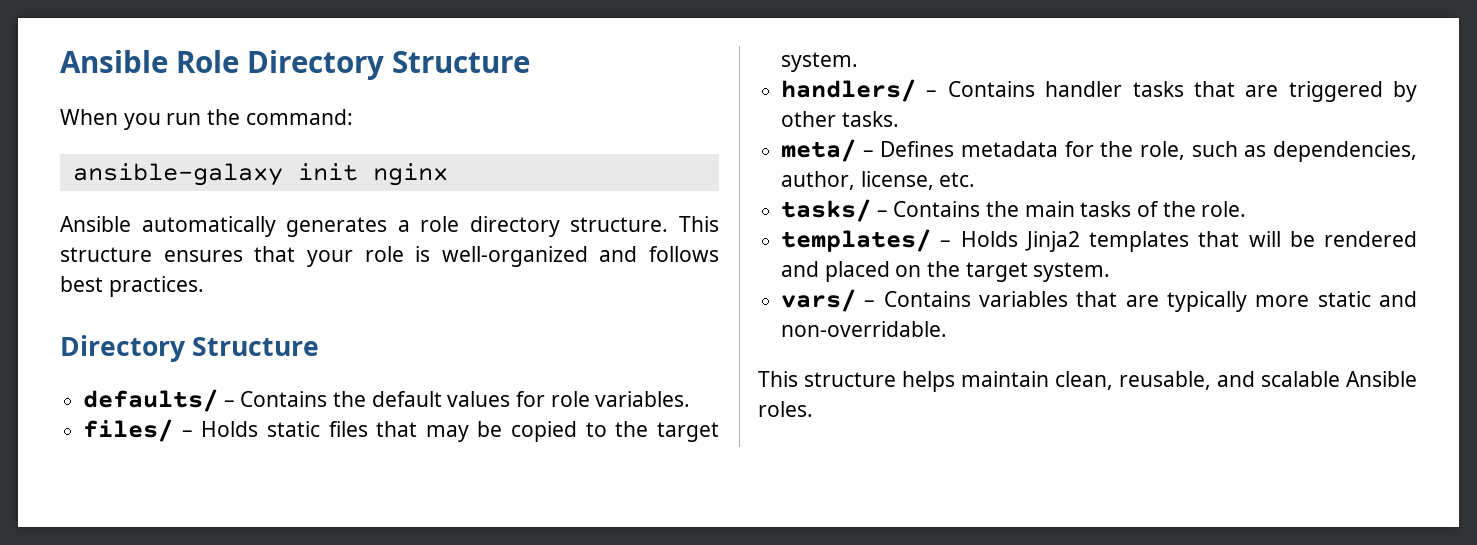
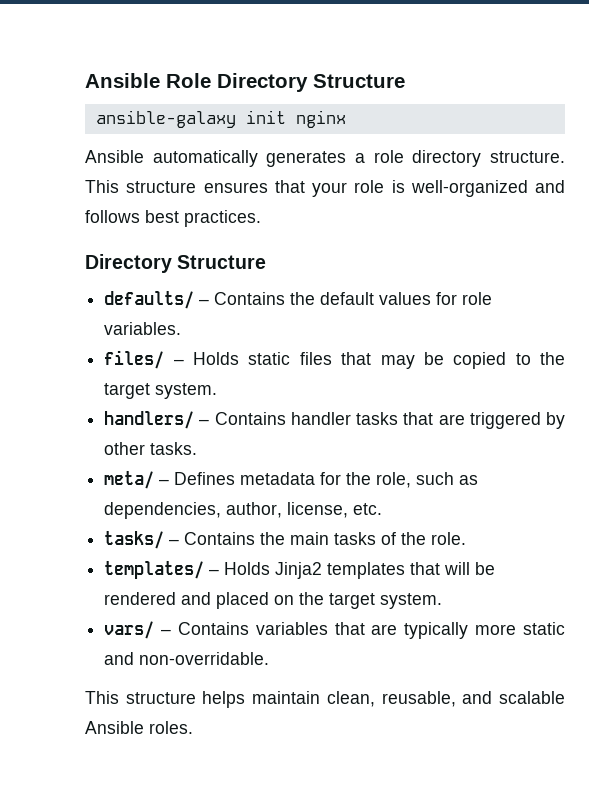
[60,109,353,130] // When you run the command: -> (405, 81) none

